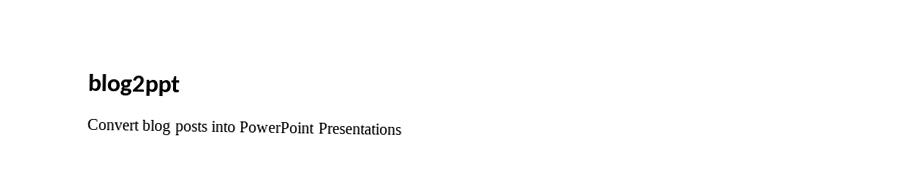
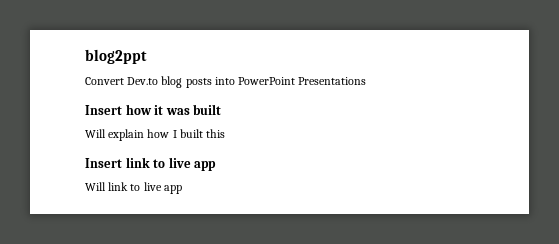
(140, 124) none -> [127,77,159,85] Dev.to
(402, 129) none -> [85,104,222,115] [85,129,226,141] [85,157,217,171] [85,182,182,194] // Insert how it was built // Will explain how I built this // Insert link to live app // Will link to live app

